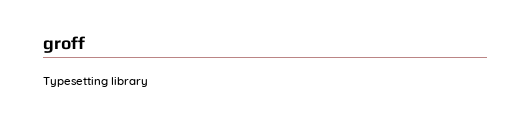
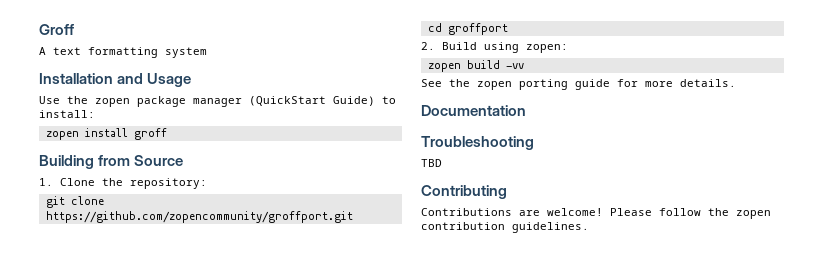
[43,36,85,53] [43,77,149,87] groff // Typesetting library -> [39,24,74,35] [39,47,207,58] [39,73,192,87] [39,96,396,107] [39,110,95,118] [45,128,167,140] [39,155,184,169] [39,178,207,189] [45,196,104,208] [45,211,353,223] [427,23,508,35] [421,42,568,53] [427,60,524,72] [421,79,736,90] [421,105,526,116] [421,136,534,150] [421,159,442,167] [421,185,507,199] [421,208,771,219] [421,222,589,233] Groff // A text formatting system // Installation and Usage // Use the zopen package manager (QuickStart Guide) to install: // zopen install groff // Building from Source // 1. Clone the repository: // git clone https://github.com/zopencommunity/groffport.git // cd groffport // 2. Build using zopen: // zopen build -vv // See the zopen porting guide for more details. // Documentation // Troubleshooting // TBD // Contributing // Contributions are welcome! Please follow the zopen contribution guidelines.

